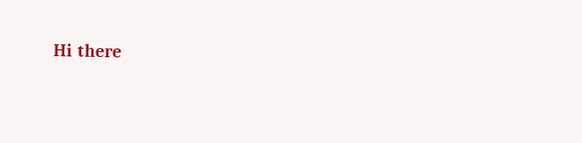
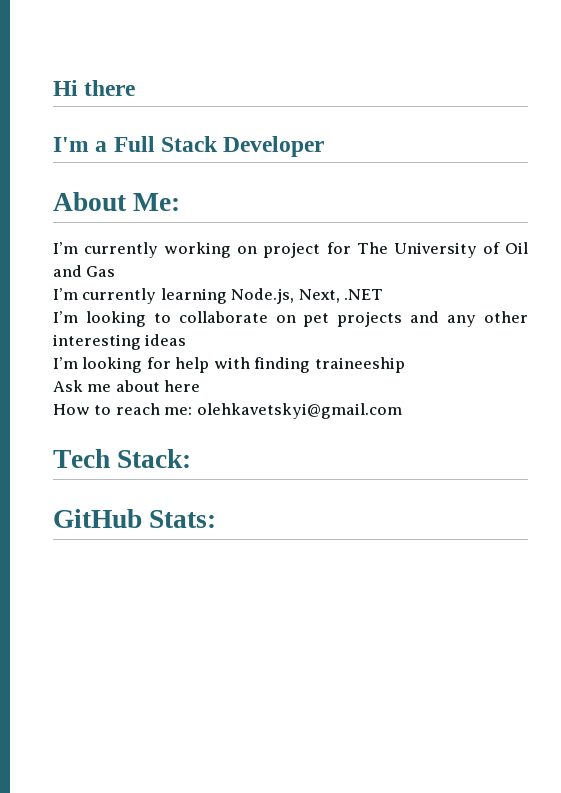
(122, 50) none -> [53,136,325,157] [53,192,181,211] [53,242,528,258] [53,265,116,277] [53,288,384,304] [53,311,529,327] [53,334,187,350] [53,357,405,373] [53,380,201,392] [53,403,402,419] [53,449,192,468] [53,509,217,528] // I'm a Full Stack Developer // About Me: // I’m currently working on project for The University of Oil and Gas // I’m currently learning Node.js, Next, .NET // I’m looking to collaborate on pet projects and any other interesting ideas // I’m looking for help with finding traineeship // Ask me about here // How to reach me: olehkavetskyi@gmail.com // Tech Stack: // GitHub Stats:

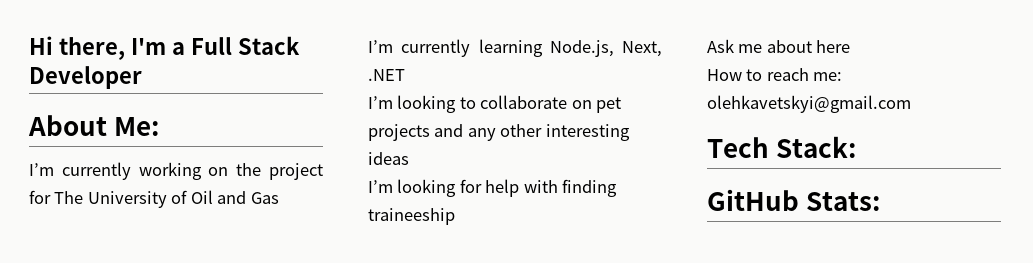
[84,80,136,96] there // -> [58,37,125,60] there,
(258, 250) none -> [236,163,262,176] the

